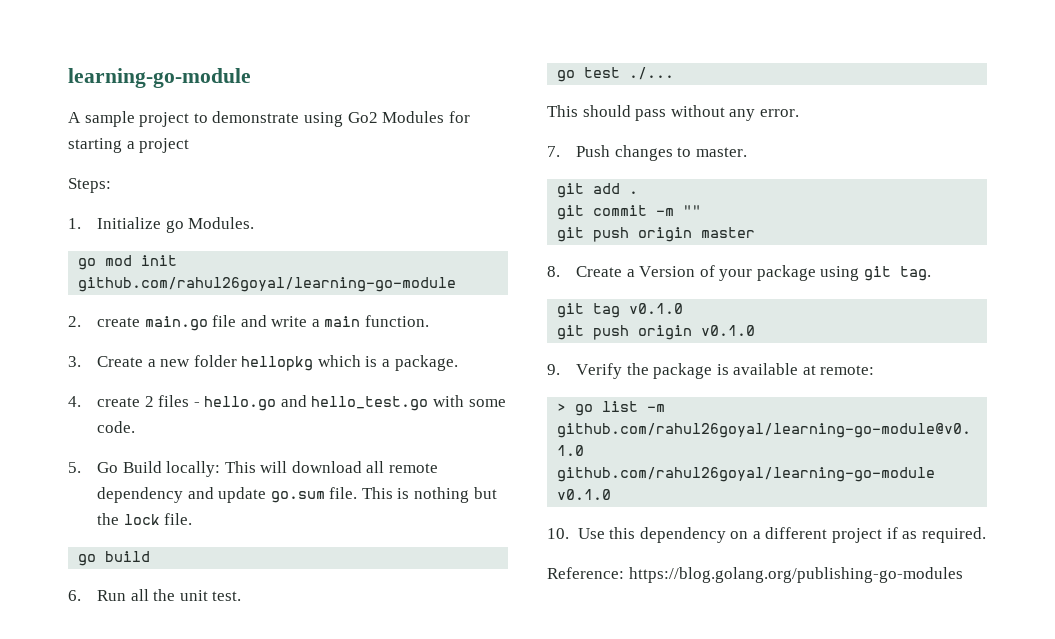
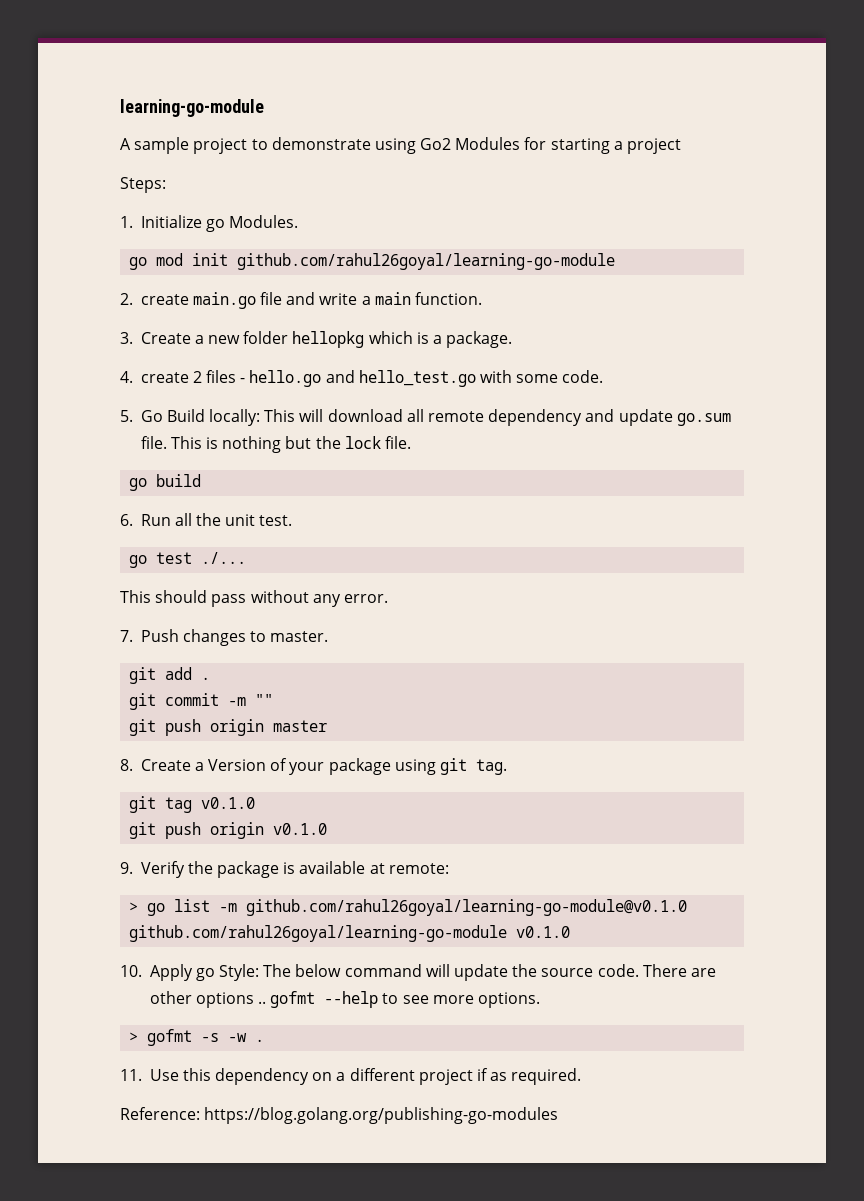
(569, 533) none -> [149,964,716,981] [149,991,541,1008] [129,1029,265,1046] [120,1069,142,1081] Apply go Style: The below command will update the source code. There are other options .. gofmt --help to see more options. // > gofmt -s -w . // 11.

